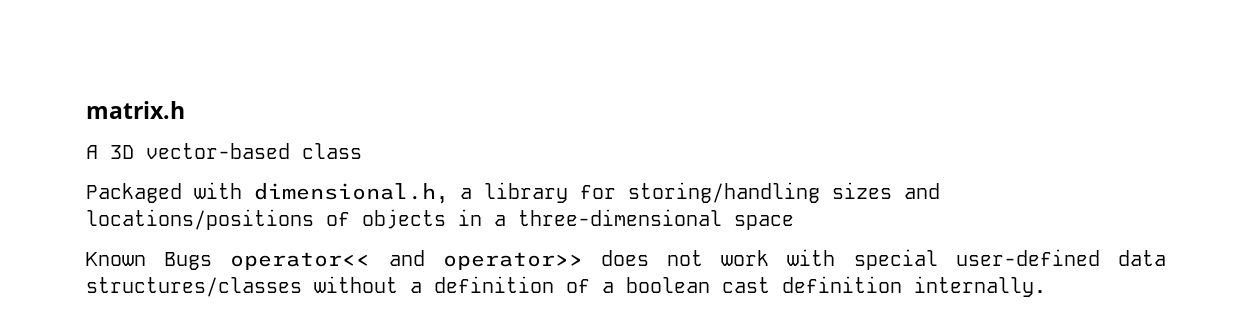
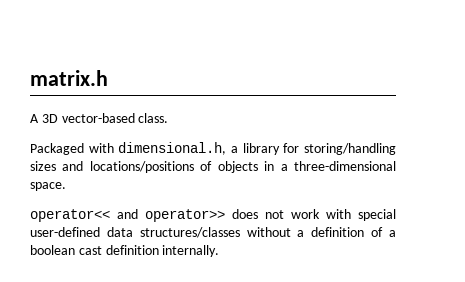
[302,143,362,159] class -> [138,113,169,123] class.
[734,215,794,230] [86,252,213,270] space // Known Bugs -> [30,182,66,191] space. //

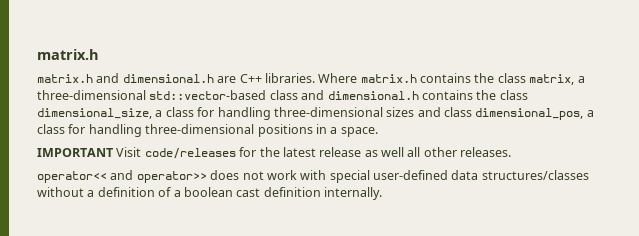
[30,113,169,123] [30,142,396,155] [30,161,258,173] A 3D vector-based class. // Packaged with dimensional.h, a library for storing/handling sizes and locations/positions of objects -> [37,73,585,85] [37,90,528,100] [37,107,594,120] [37,124,313,137] matrix.h and dimensional.h are C++ libraries. Where matrix.h contains the class matrix, a three-dimensional std::vector-based class and dimensional.h contains the class dimensional_size, a class for handling three-dimensional sizes and class dimensional_pos, a class for handling three-dimensional positions
[293,161,396,171] three-dimensional -> (338, 130) none
(66, 186) none -> [37,147,512,159] // IMPORTANT Visit code/releases for the latest release as well all other releases.

